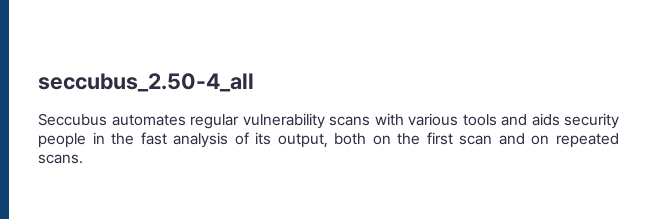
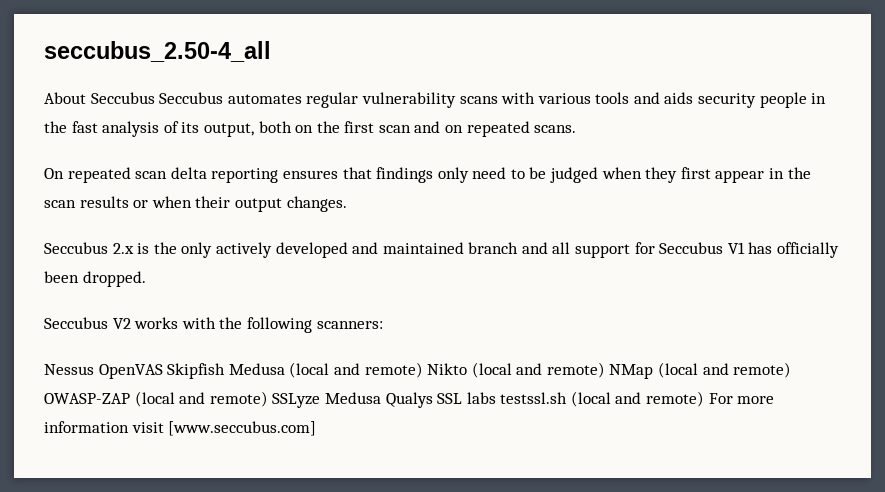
(254, 82) none -> [44,92,155,104] About Seccubus
(83, 159) none -> [44,167,811,183] [44,196,347,212] [44,242,840,258] [44,271,146,287] [44,317,383,333] [44,362,792,379] [44,391,775,408] [44,421,317,436] // On repeated scan delta reporting ensures that findings only need to be judged when they first appear in the scan results or when their output changes. // Seccubus 2.x is the only actively developed and maintained branch and all support for Seccubus V1 has officially been dropped. // Seccubus V2 works with the following scanners: // Nessus OpenVAS Skipfish Medusa (local and remote) Nikto (local and remote) NMap (local and remote) OWASP-ZAP (local and remote) SSLyze Medusa Qualys SSL labs testssl.sh (local and remote) For more information visit [www.seccubus.com]

